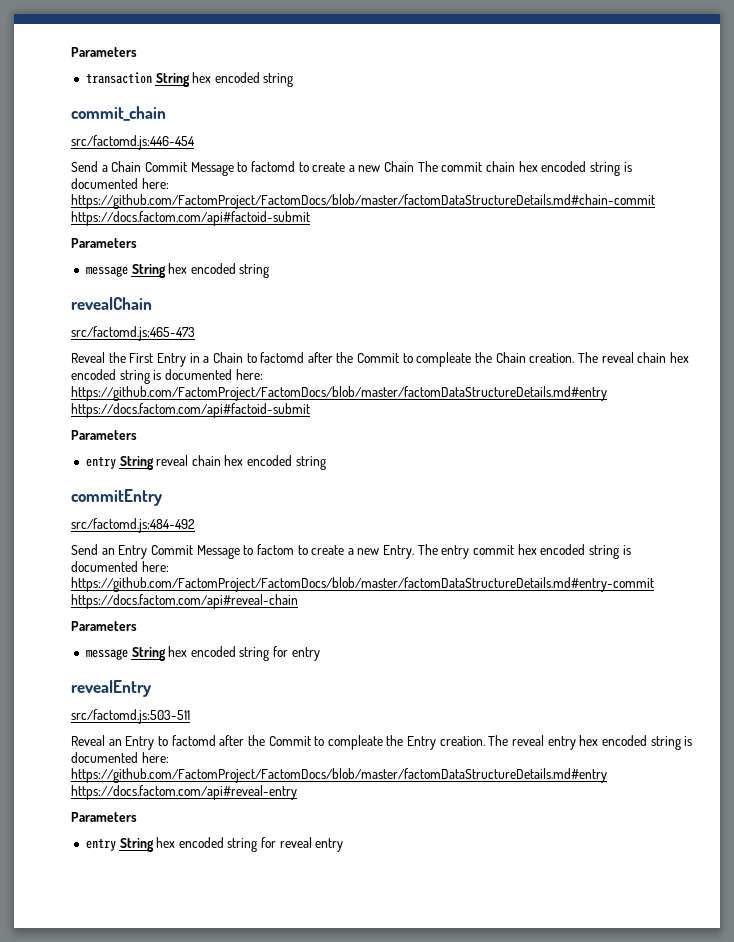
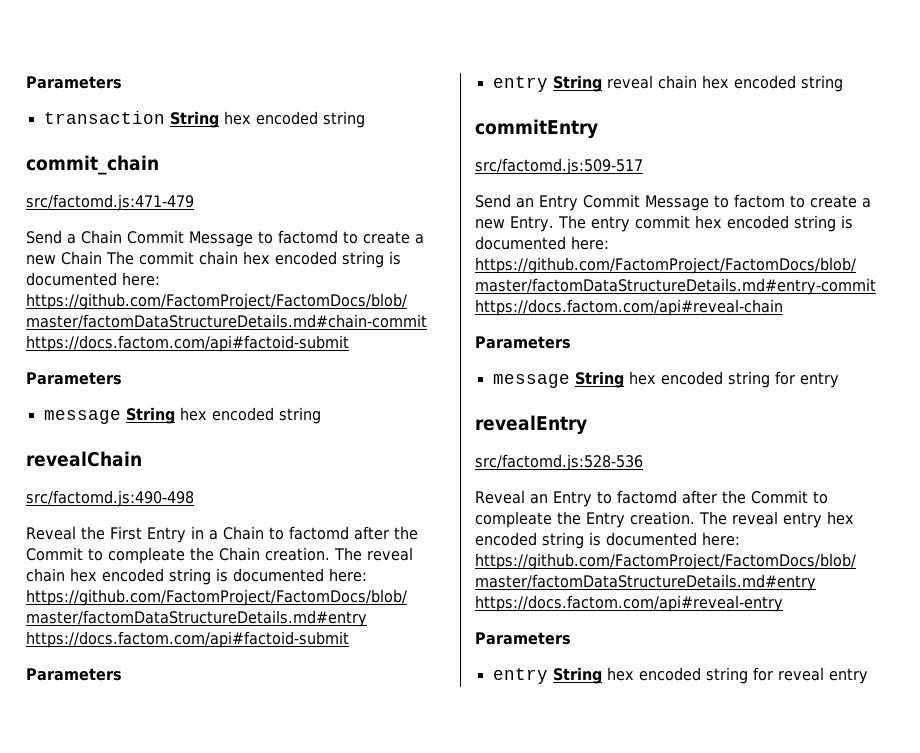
[71,135,195,150] src/factomd.js:446-454 -> [26,194,194,211] src/factomd.js:471-479
[71,326,195,341] src/factomd.js:465-473 -> [26,490,194,507] src/factomd.js:490-498
[71,518,195,533] src/factomd.js:484-492 -> [475,158,643,175] src/factomd.js:509-517
[71,709,190,724] src/factomd.js:503-511 -> [475,454,643,471] src/factomd.js:528-536

